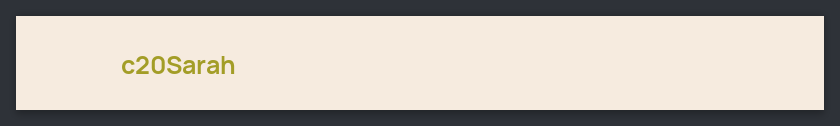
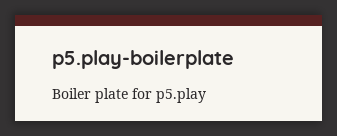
[121,56,236,74] c20Sarah -> [52,50,234,69] [52,88,206,103] p5.play-boilerplate // Boiler plate for p5.play

